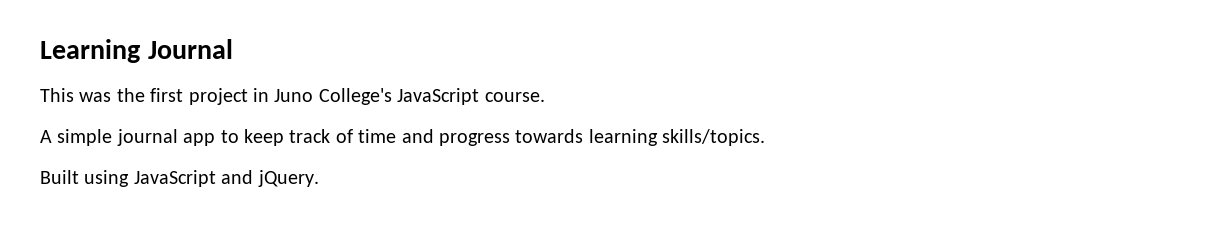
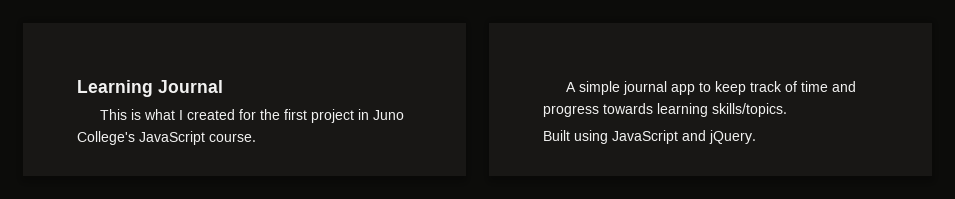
[79,92,112,102] was -> [130,109,256,120] is what I created for

